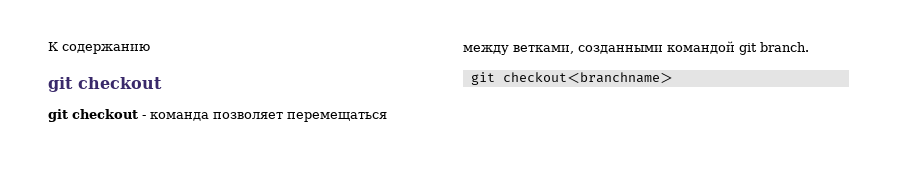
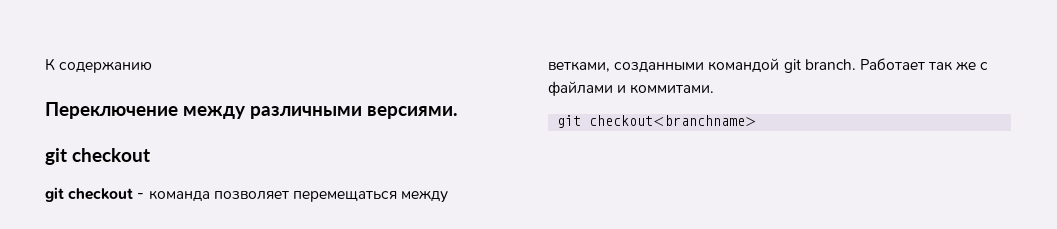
(150, 49) none -> [45,102,458,119] // Переключение между различными версиями.
(809, 47) none -> [859,58,989,71] [548,81,715,96] Работает так же с файлами и коммитами.

